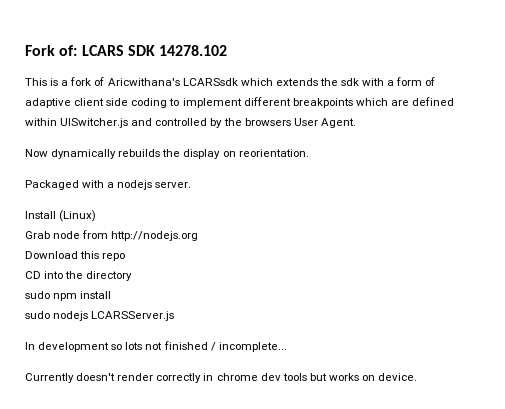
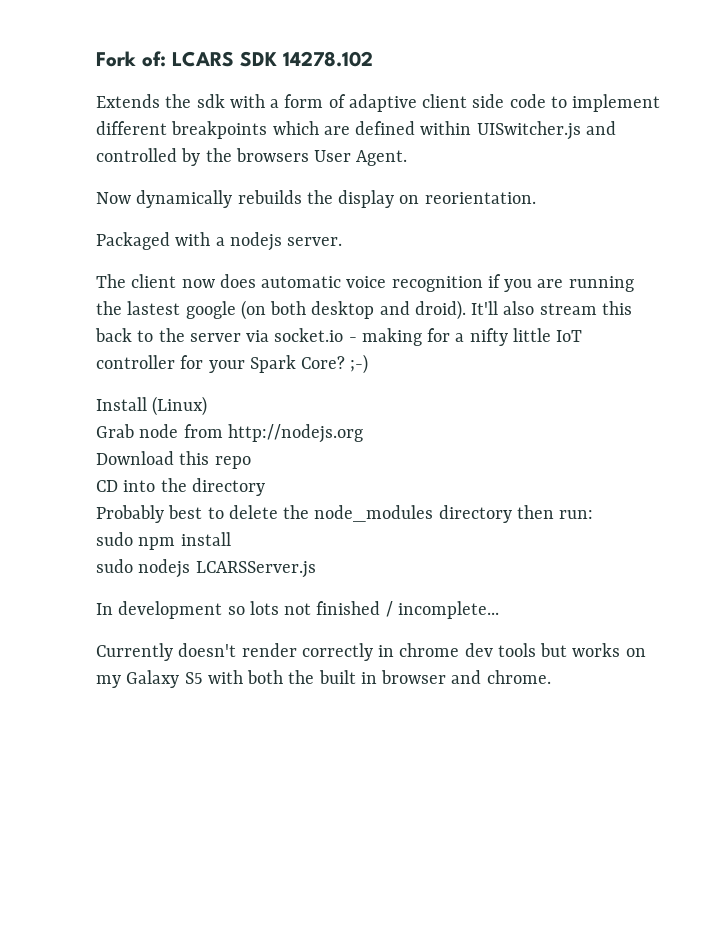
[25,77,318,86] This is a fork of Aricwithana's LCARSsdk which extends -> [96,94,160,108] Extends
[131,98,168,108] coding -> [509,94,546,108] code
(192, 185) none -> [96,274,634,292] [96,300,632,320] [95,328,583,346] [96,354,369,374] // The client now does automatic voice recognition if you are running the lastest google (on both desktop and droid). It'll also stream this back to the server via socket.io - making for a nifty little IoT controller for your Spark Core? ;-)
(133, 276) none -> [96,505,594,523] // Probably best to delete the node_modules directory then run:
[378,373,418,381] device. -> [96,670,551,688] my Galaxy S5 with both the built in browser and chrome.

